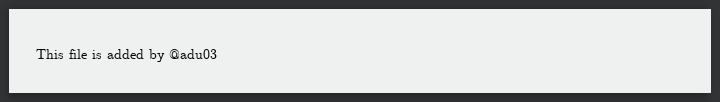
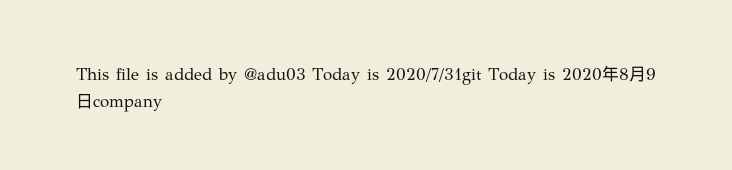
(217, 54) none -> [312,65,656,85] [76,93,162,112] Today is 2020/7/31git Today is 2020年8月9日company

